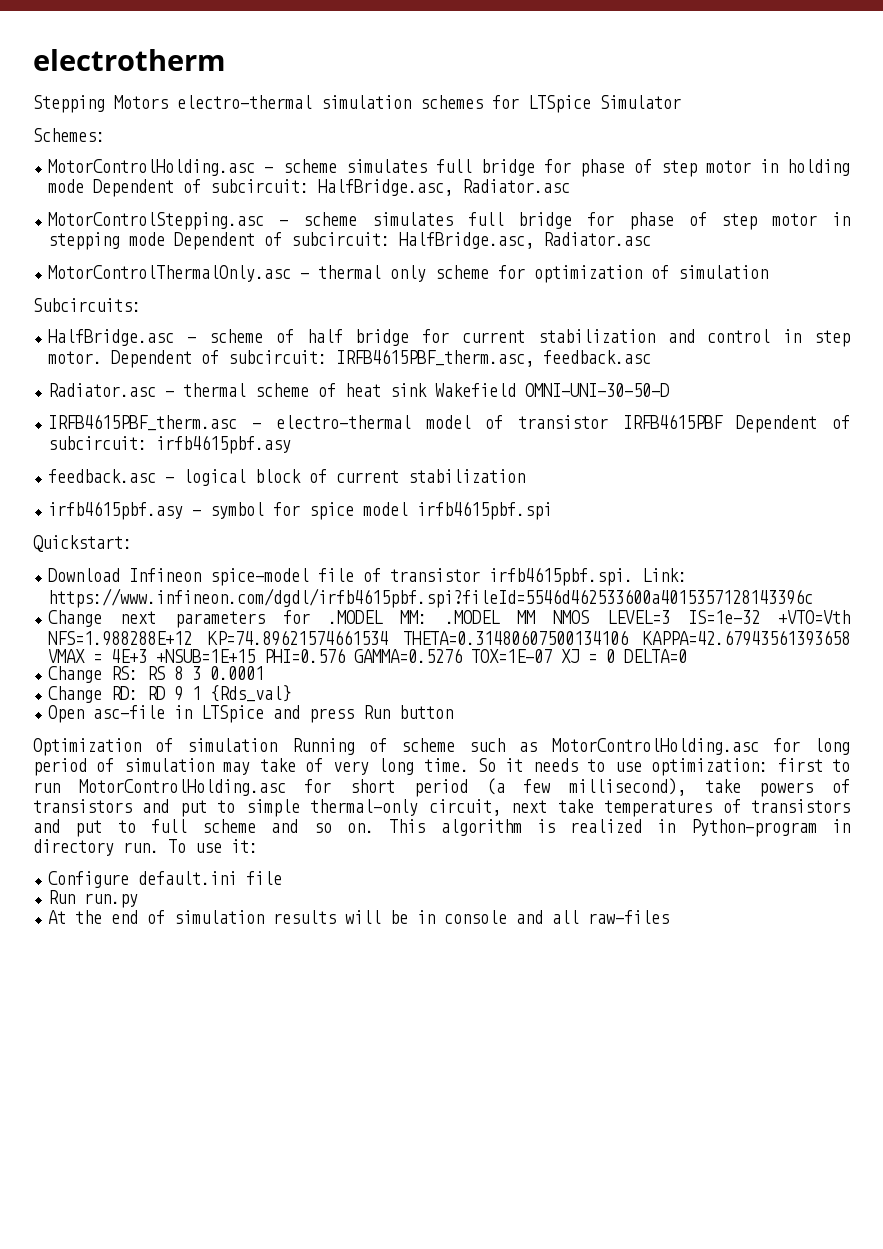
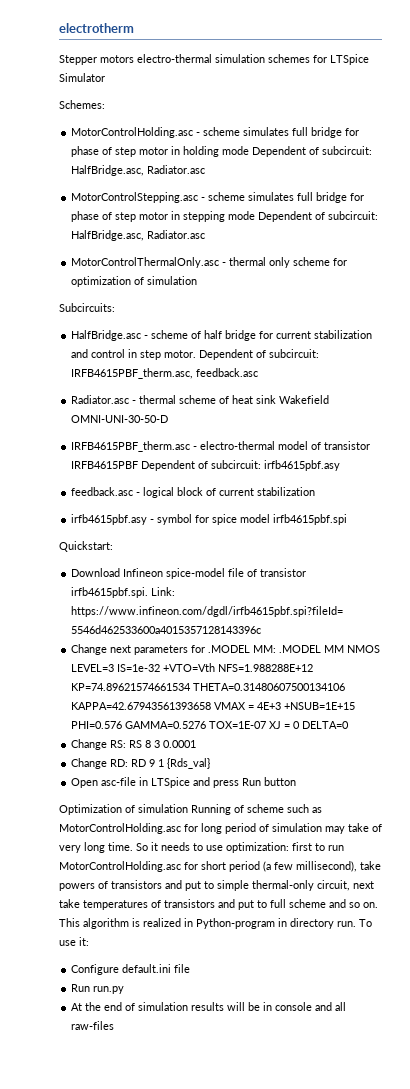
[33,95,168,113] Stepping Motors -> [59,55,134,65] Stepper motors

